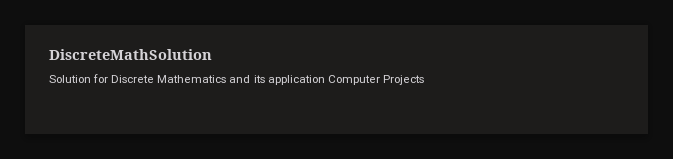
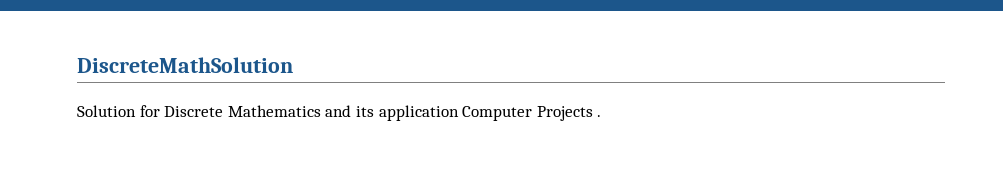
(424, 80) none -> [597,115,602,117] .

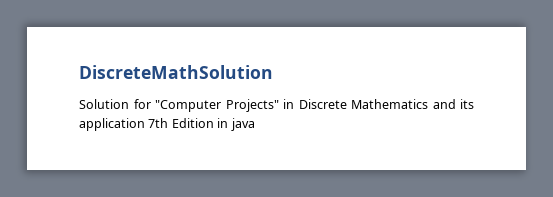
(160, 111) none -> [155,99,294,112] "Computer Projects" in
[462,106,602,121] Computer Projects . -> [148,118,255,131] 7th Edition in java

